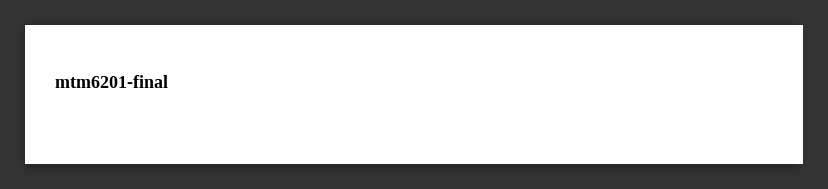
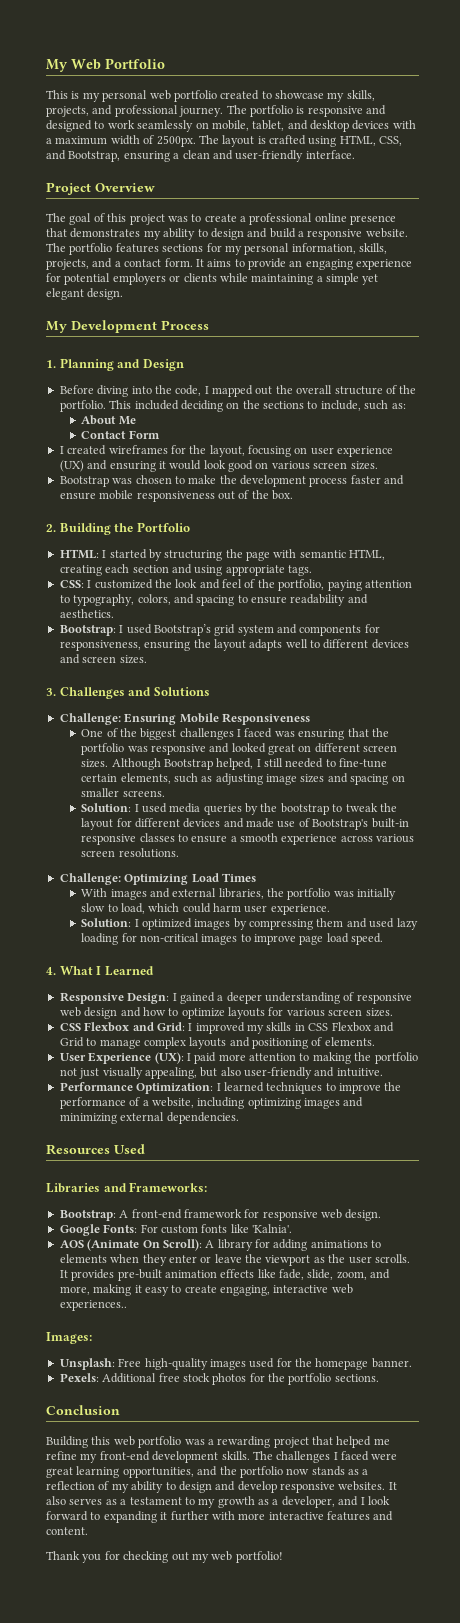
[55,75,168,88] mtm6201-final -> [46,58,165,72] [46,90,375,102] [46,105,386,117] [46,120,416,132] [46,135,403,147] [46,150,355,162] [46,182,155,195] [46,213,397,225] [46,228,408,240] [46,243,387,255] [46,258,413,270] [46,273,379,285] [46,288,124,300] [46,320,209,333] [46,358,184,371] [59,385,417,397] [59,400,406,412] [81,415,136,425] [81,430,160,439] [59,445,394,457] [59,460,378,472] [59,475,405,487] [59,490,293,502] [46,522,190,535] [59,549,386,561] [59,564,312,576] [59,579,412,591] [59,594,368,606] [59,609,114,618] [59,624,380,636] [59,639,409,651] [59,654,147,664] [46,687,210,699] [59,713,310,725] [81,728,389,740] [81,743,398,755] [81,758,388,770] [81,773,405,785] [81,788,165,797] [81,803,397,815] [81,818,409,830] [81,833,415,845] [81,848,179,858] [59,873,256,885] [81,888,397,900] [81,903,330,915] [81,918,418,930] [81,933,384,945] [46,966,154,976] [59,992,412,1004] [59,1007,393,1019] [59,1022,394,1034] [59,1037,375,1049] [59,1052,418,1064] [59,1067,383,1079] [59,1082,402,1094] [59,1097,364,1109] [59,1112,239,1124] [46,1144,145,1155] [46,1182,208,1193] [59,1209,382,1221] [59,1224,292,1236] [59,1239,382,1251] [59,1254,410,1266] [59,1269,391,1281] [59,1284,353,1296] [59,1300,127,1311] [46,1332,92,1344] [59,1358,412,1370] [59,1373,379,1385] [46,1405,120,1415] [46,1436,390,1448] [46,1451,398,1463] [46,1466,369,1478] [46,1481,397,1493] [46,1496,390,1508] [46,1511,394,1523] [46,1527,88,1535] [46,1551,283,1563] My Web Portfolio // This is my personal web portfolio created to showcase my skills, projects, and professional journey. The portfolio is responsive and designed to work seamlessly on mobile, tablet, and desktop devices with a maximum width of 2500px. The layout is crafted using HTML, CSS, and Bootstrap, ensuring a clean and user-friendly interface. // Project Overview // The goal of this project was to create a professional online presence that demonstrates my ability to design and build a responsive website. The portfolio features sections for my personal information, skills, projects, and a contact form. It aims to provide an engaging experience for potential employers or clients while maintaining a simple yet elegant design. // My Development Process // 1. Planning and Design // Before diving into the code, I mapped out the overall structure of the portfolio. This included deciding on the sections to include, such as: // About Me // Contact Form // I created wireframes for the layout, focusing on user experience (UX) and ensuring it would look good on various screen sizes. // Bootstrap was chosen to make the development process faster and ensure mobile responsiveness out of the box. // 2. Building the Portfolio // HTML: I started by structuring the page with semantic HTML, creating each section and using appropriate tags. // CSS: I customized the look and feel of the portfolio, paying attention to typography, colors, and spacing to ensure readability and aesthetics. // Bootstrap: I used Bootstrap’s grid system and components for responsiveness, ensuring the layout adapts well to different devices and screen sizes. // 3. Challenges and Solutions // Challenge: Ensuring Mobile Responsiveness // One of the biggest challenges I faced was ensuring that the portfolio was responsive and looked great on different screen sizes. Although Bootstrap helped, I still needed to fine-tune certain elements, such as adjusting image sizes and spacing on smaller screens. // Solution: I used media queries by the bootstrap to tweak the layout for different devices and made use of Bootstrap's built-in responsive classes to ensure a smooth experience across various screen resolutions. // Challenge: Optimizing Load Times // With images and external libraries, the portfolio was initially slow to load, which could harm user experience. // Solution: I optimized images by compressing them and used lazy loading for non-critical images to improve page load speed. // 4. What I Learned // Responsive Design: I gained a deeper understanding of responsive web design and how to optimize layouts for various screen sizes. // CSS Flexbox and Grid: I improved my skills in CSS Flexbox and Grid to manage complex layouts and positioning of elements. // User Experience (UX): I paid more attention to making the portfolio not just visually appealing, but also user-friendly and intuitive. // Performance Optimization: I learned techniques to improve the performance of a website, including optimizing images and minimizing external dependencies. // Resources Used // Libraries and Frameworks: // Bootstrap: A front-end framework for responsive web design. // Google Fonts: For custom fonts like 'Kalnia'. // AOS (Animate On Scroll): A library for adding animations to elements when they enter or leave the viewport as the user scrolls. It provides pre-built animation effects like fade, slide, zoom, and more, making it easy to create engaging, interactive web experiences.. // Images: // Unsplash: Free high-quality images used for the homepage banner. // Pexels: Additional free stock photos for the portfolio sections. // Conclusion // Building this web portfolio was a rewarding project that helped me refine my front-end development skills. The challenges I faced were great learning opportunities, and the portfolio now stands as a reflection of my ability to design and develop responsive websites. It also serves as a testament to my growth as a developer, and I look forward to expanding it further with more interactive features and content. // Thank you for checking out my web portfolio!

